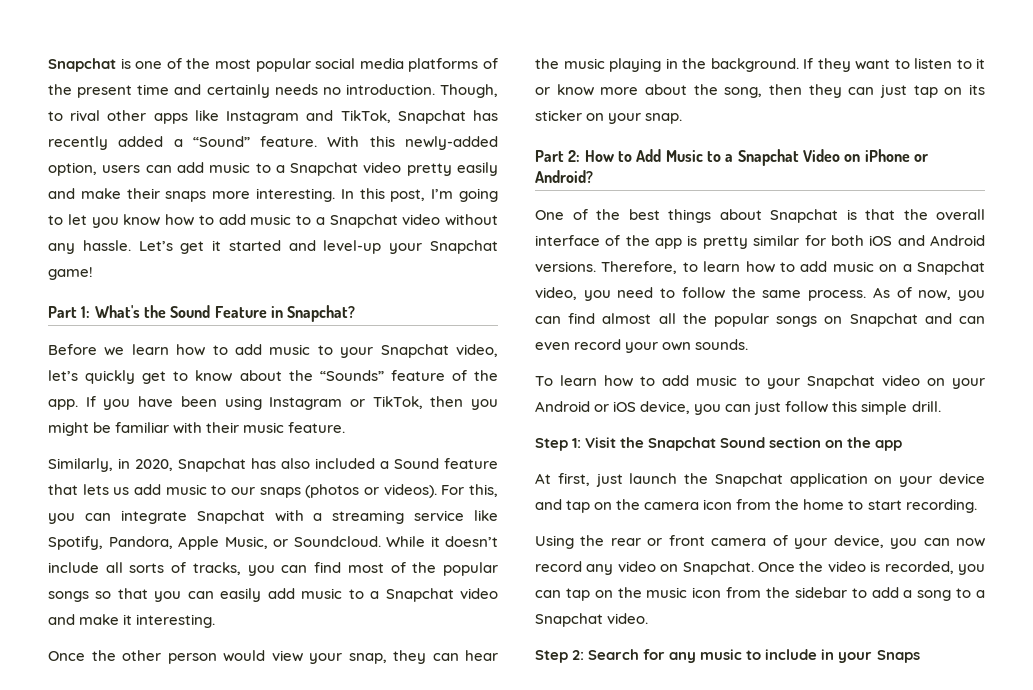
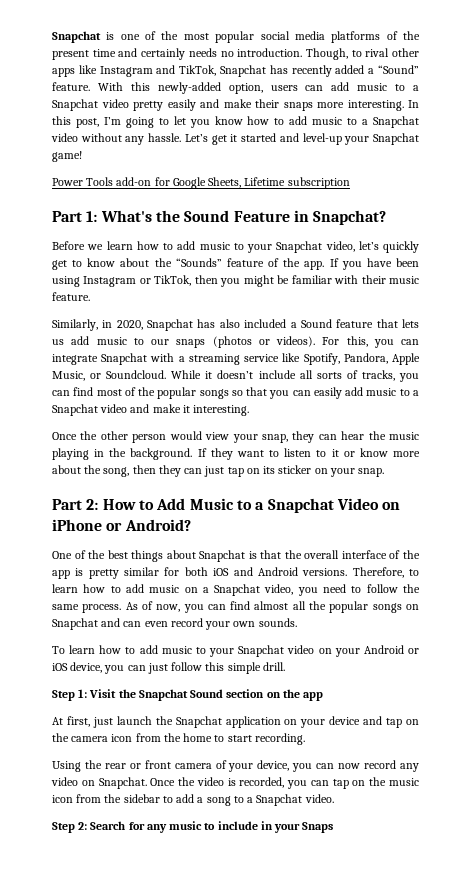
(93, 273) none -> [52,177,350,189] // Power Tools add-on for Google Sheets, Lifetime subscription

